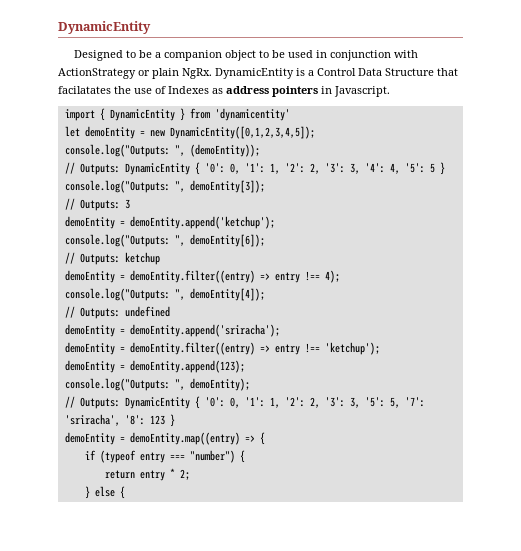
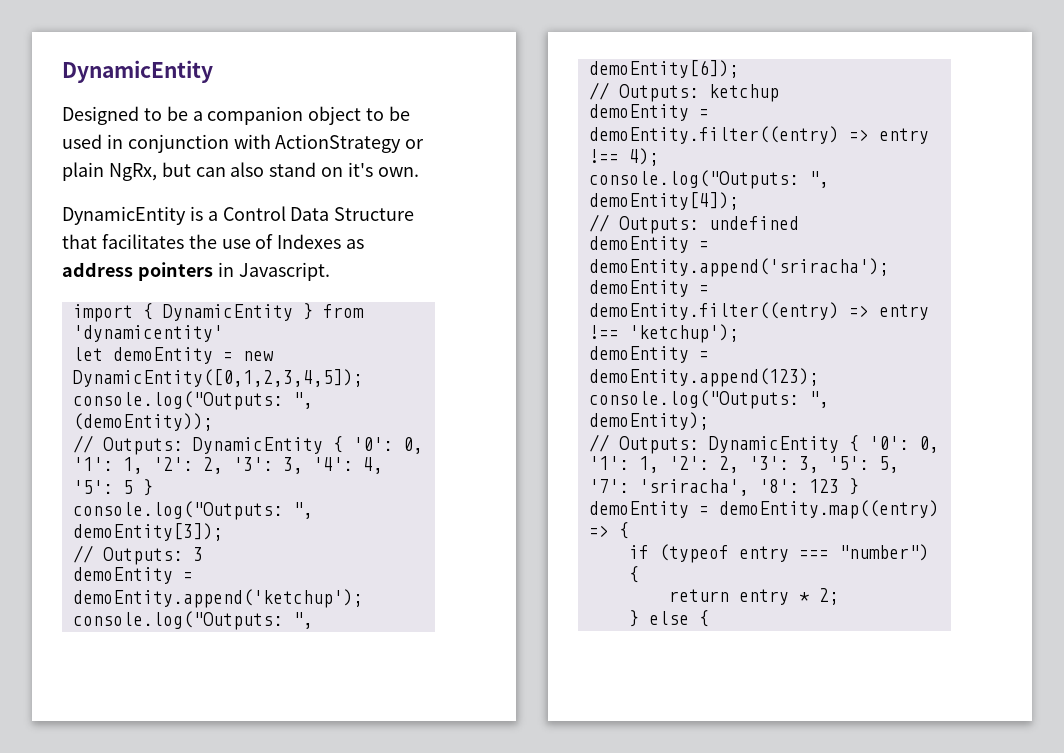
[182,68,212,79] NgRx. -> [108,162,419,181] NgRx, but can also stand on it's own. //
[58,86,111,94] facilatates -> [101,234,184,249] facilitates

